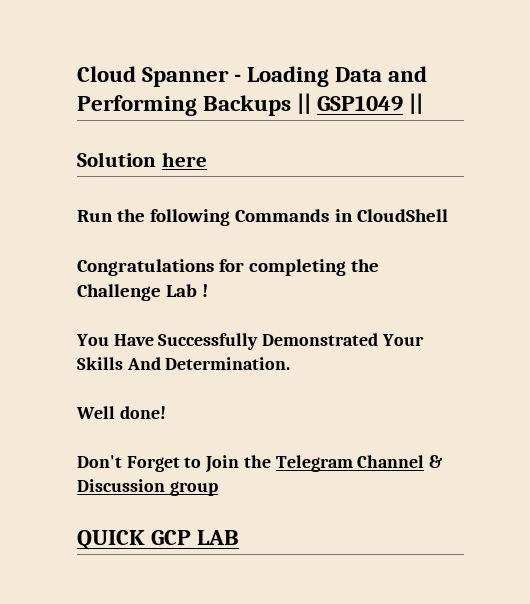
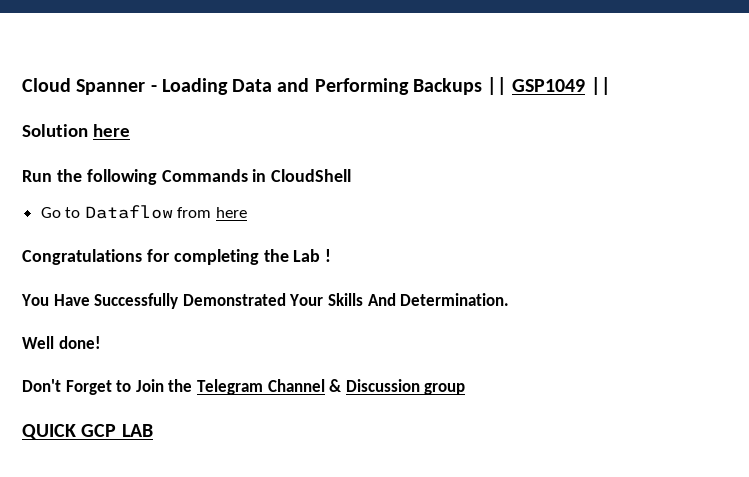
(448, 215) none -> [40,205,248,219] // Go to Dataflow from here
[77,284,161,301] Challenge -> (289, 255) none

